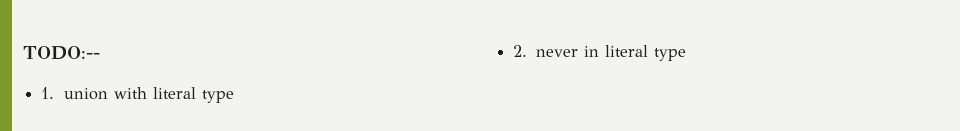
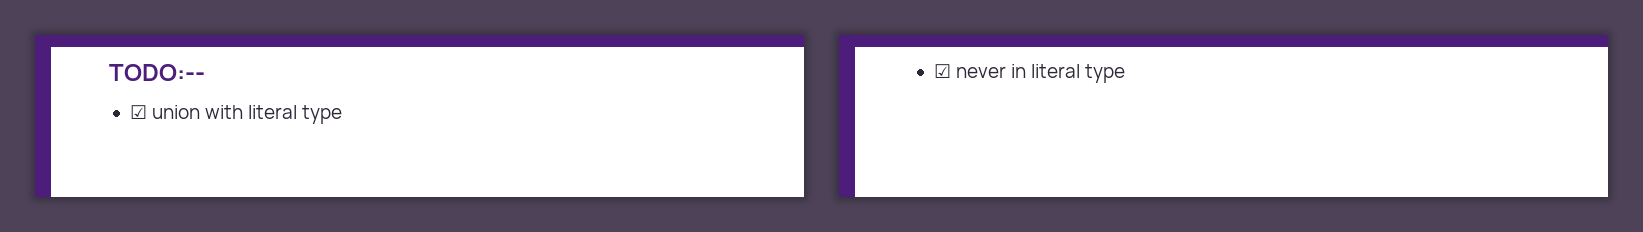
[41,87,55,99] 1. -> [129,105,147,119] ☑
[513,45,528,57] 2. -> [933,64,951,78] ☑

